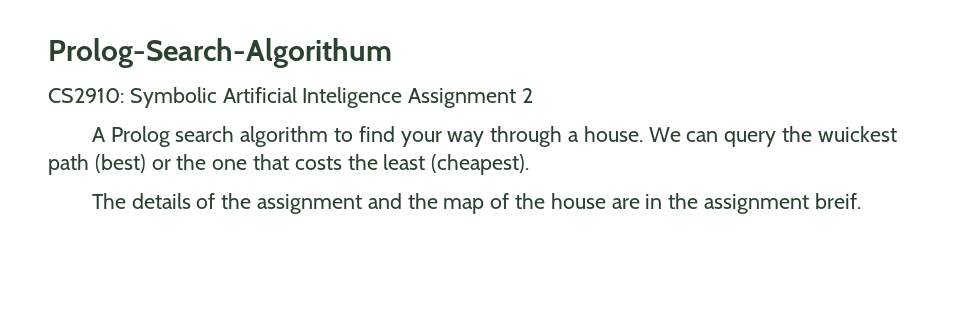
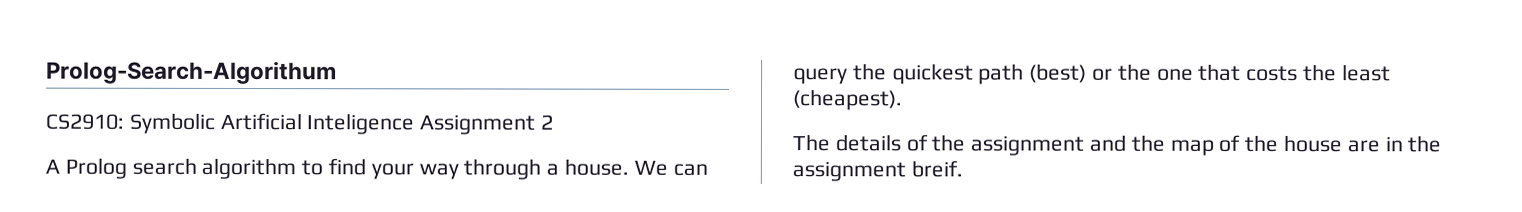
[817,126,897,142] wuickest -> [891,63,974,85] quickest

